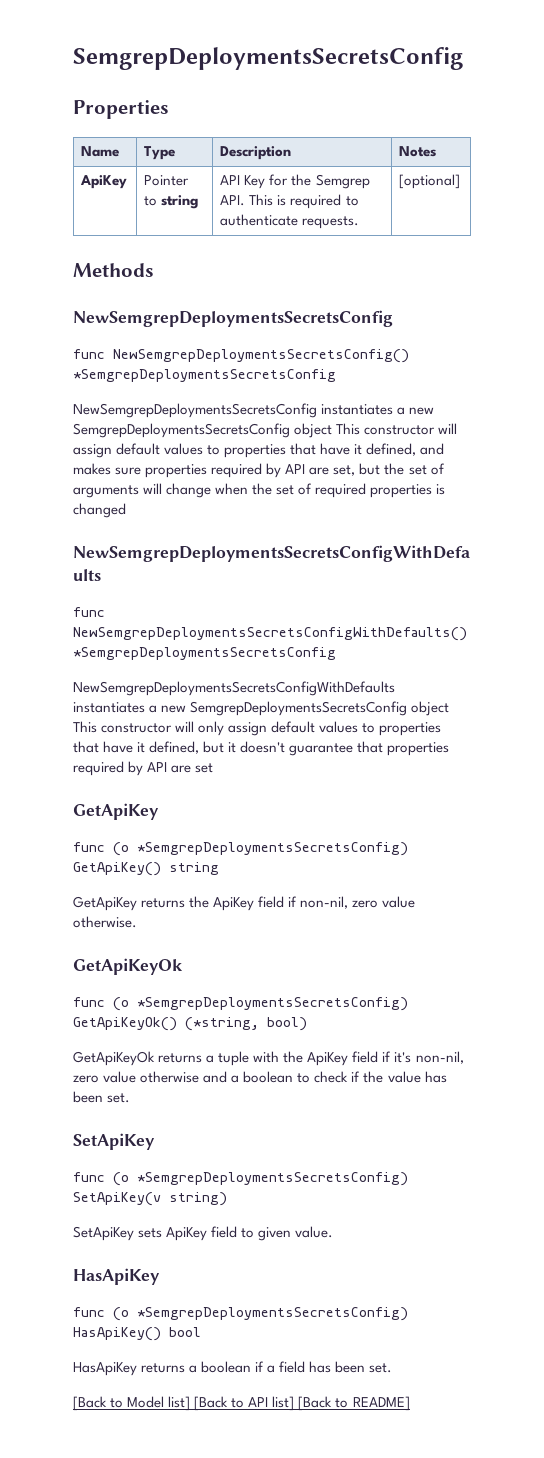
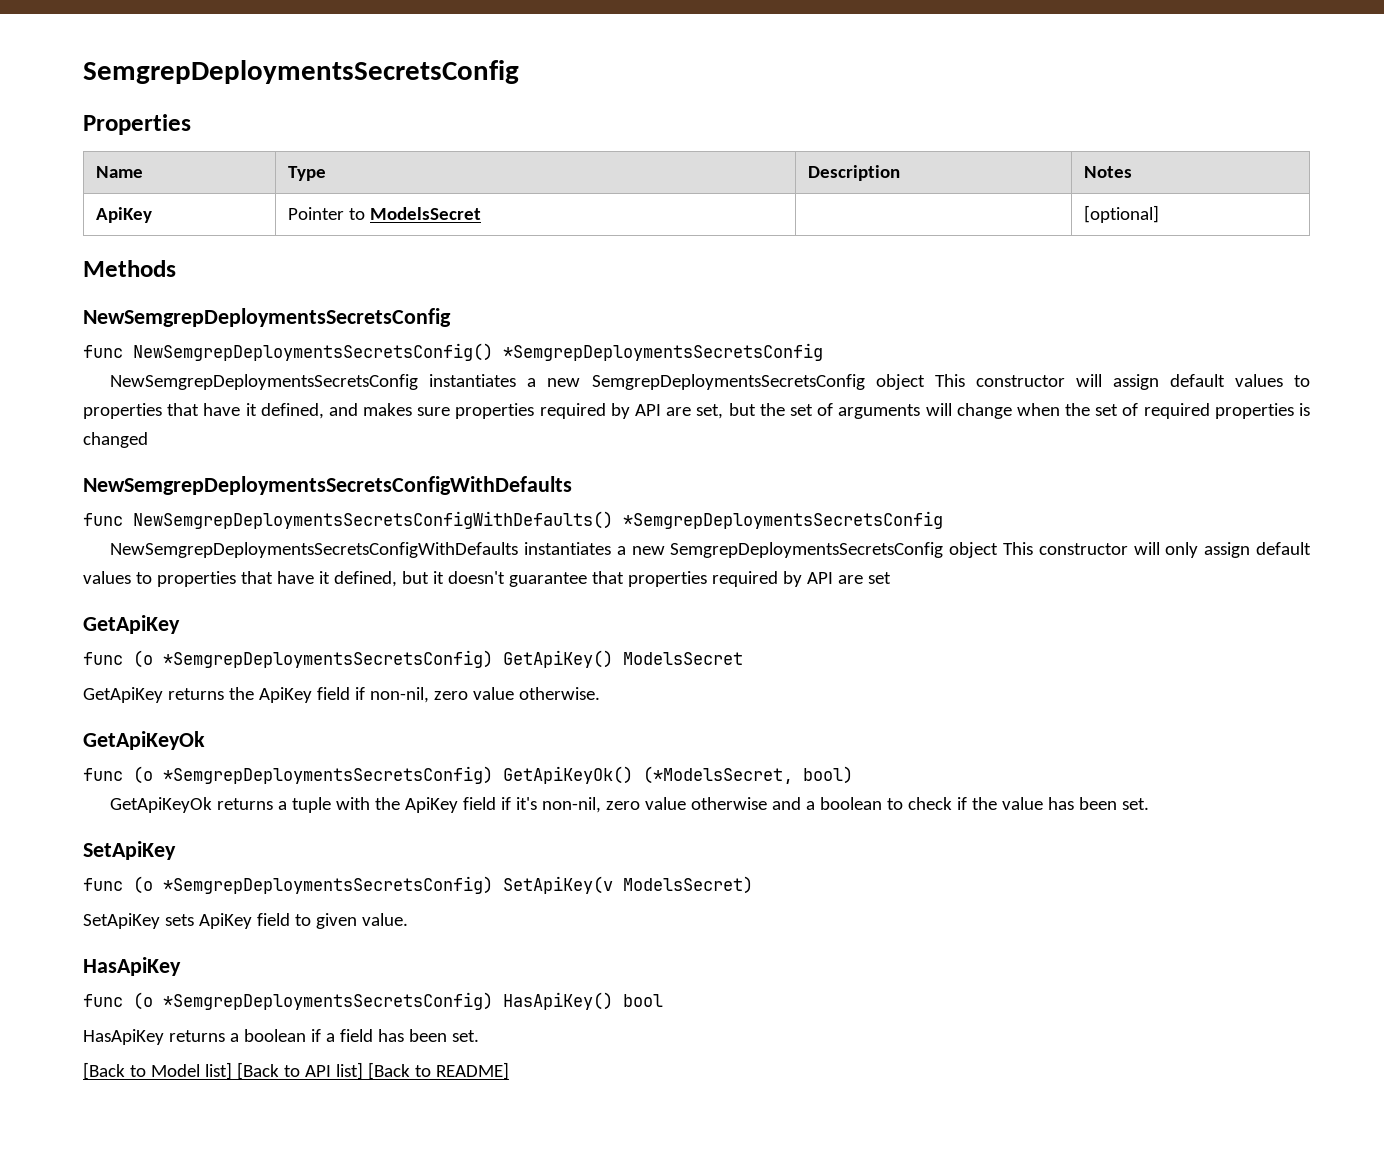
[161,195,199,209] [220,174,370,189] [220,194,359,209] [220,214,360,229] string | API Key for the Semgrep API. This is required to authenticate requests. -> [369,207,481,220] ModelsSecret |
[169,862,219,875] string -> [623,652,743,665] ModelsSecret
[185,1017,259,1031] (*string, -> [643,766,793,784] (*ModelsSecret,
[169,1192,227,1206] string) -> [623,876,753,894] ModelsSecret)

